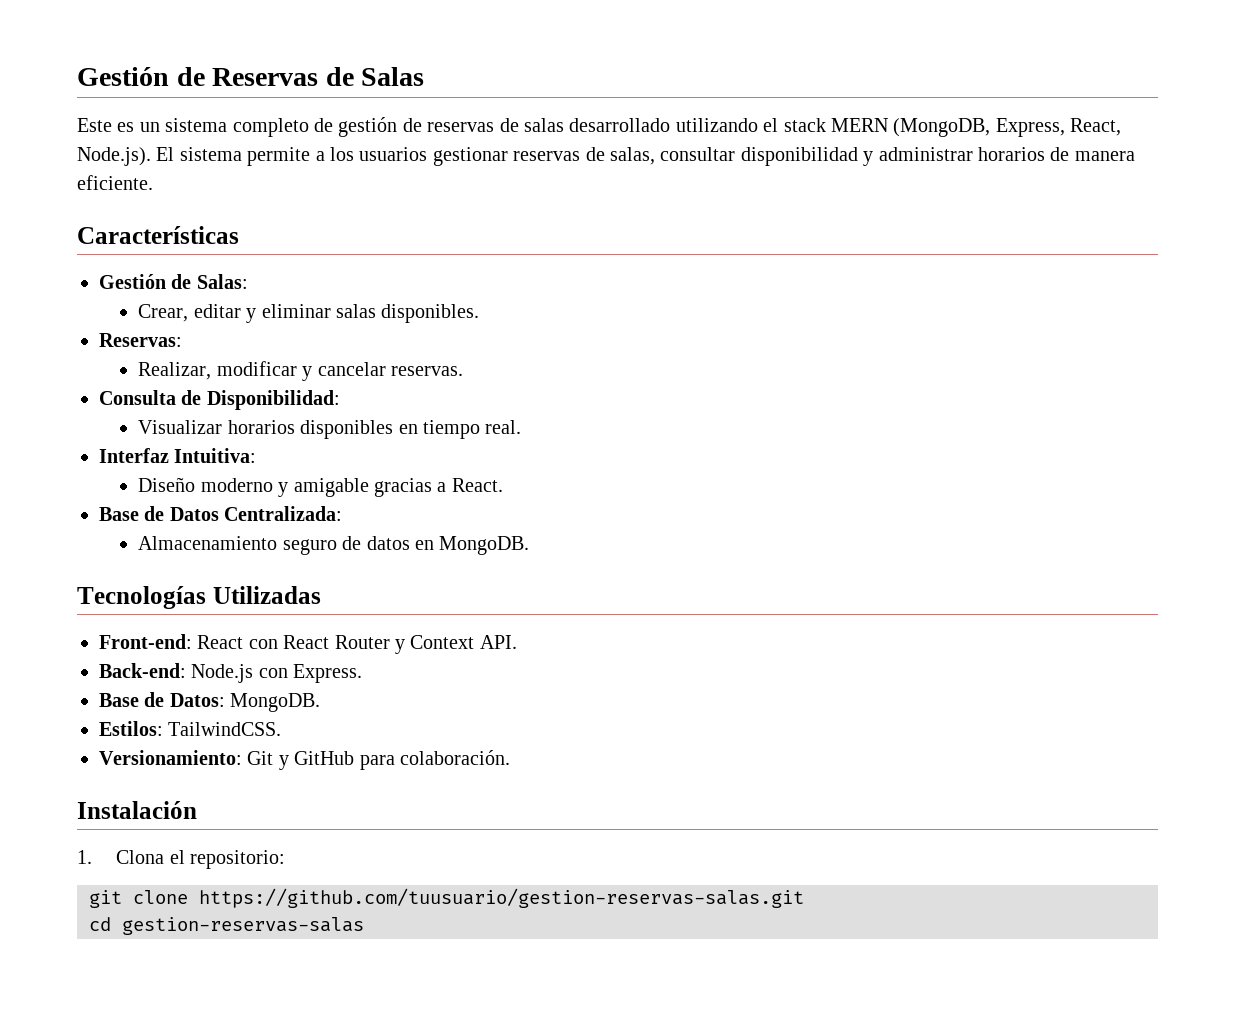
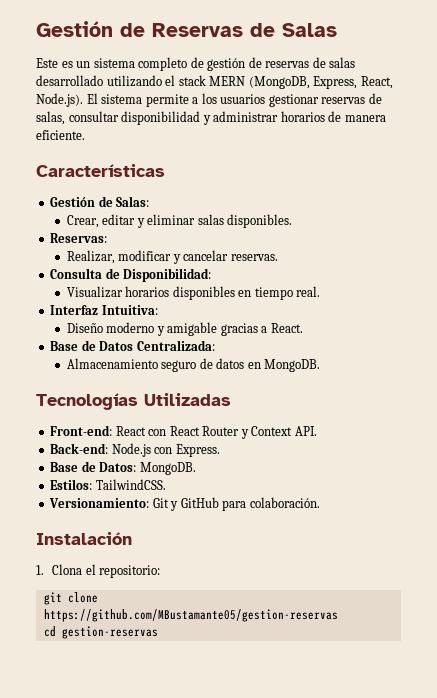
[199,888,804,908] https://github.com/tuusuario/gestion-reservas-salas.git -> [43,609,338,622] https://github.com/MBustamante05/gestion-reservas
[122,917,364,935] gestion-reservas-salas -> [61,626,158,639] gestion-reservas

